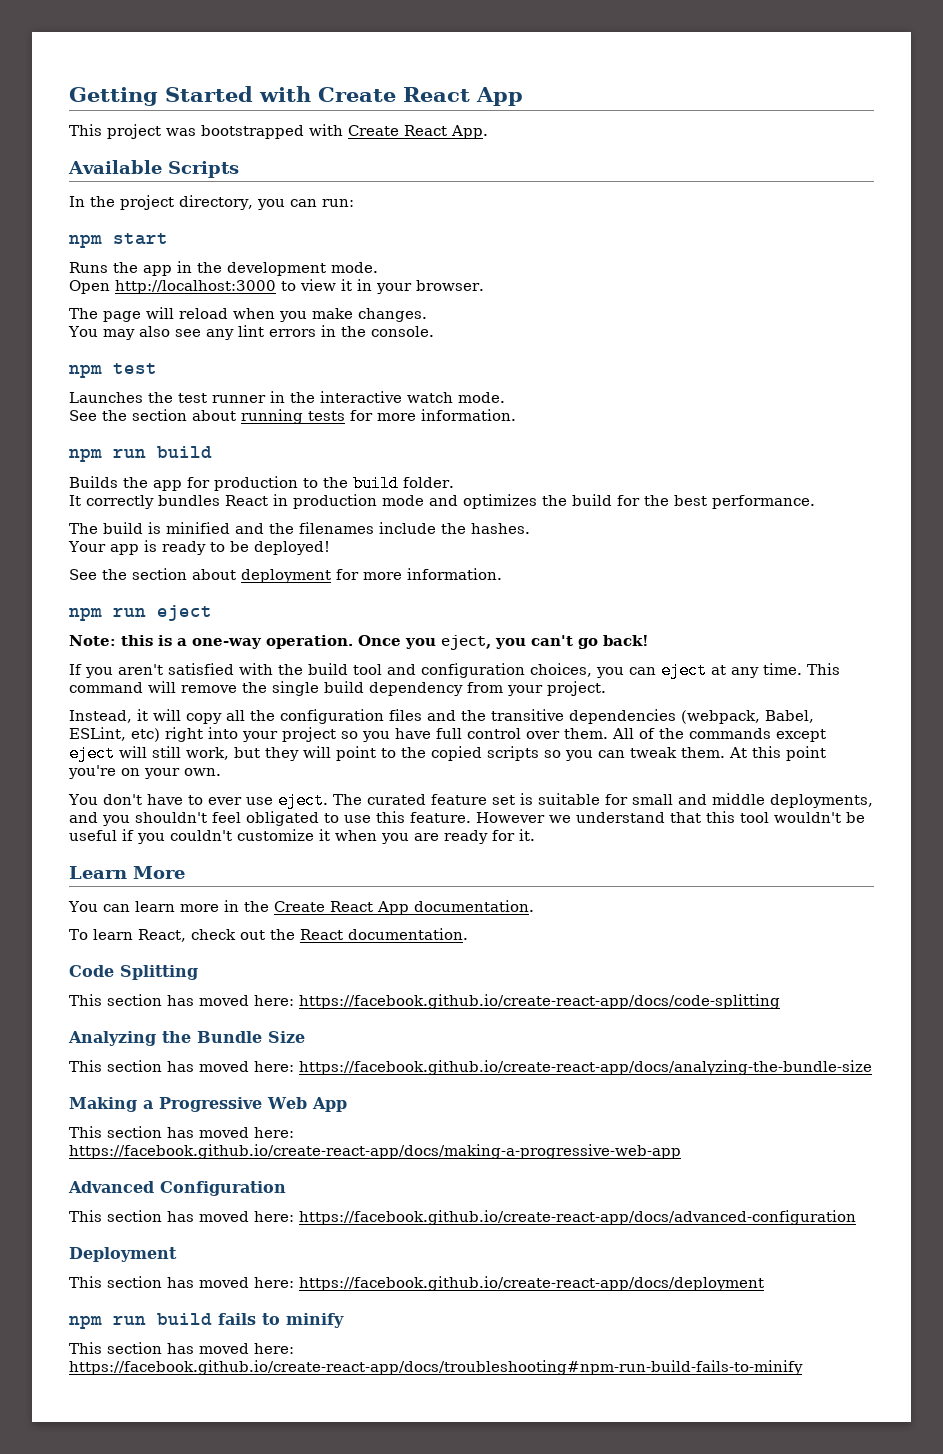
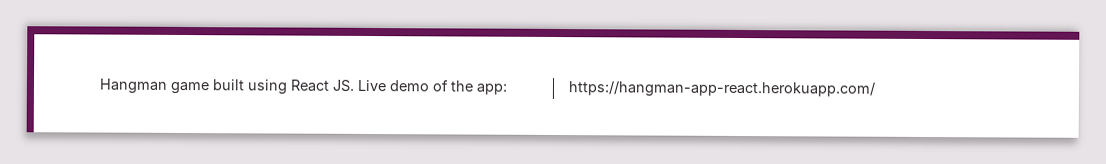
[69,86,523,106] [69,124,488,139] [68,160,239,178] [69,195,354,210] [69,233,168,248] [69,261,378,276] [69,279,484,294] [69,307,427,322] [68,325,434,340] [69,363,157,378] [69,391,505,403] [69,409,516,424] [69,446,212,462] [69,475,454,492] [69,494,815,509] [69,522,530,534] [68,540,330,555] [69,568,502,583] [69,605,212,621] [69,635,649,650] [69,662,840,679] [69,681,606,696] [69,709,814,724] [69,727,826,742] [69,745,826,762] [68,765,221,779] [68,792,873,809] [69,811,865,826] [69,829,535,844] [69,866,185,879] [68,900,534,915] [69,928,468,942] [69,965,198,980] [69,994,780,1009] [68,1031,305,1046] [69,1060,872,1075] [69,1097,347,1112] [69,1126,294,1138] [69,1144,681,1159] [68,1181,286,1196] [69,1210,856,1225] [69,1247,177,1262] [69,1276,764,1291] [69,1313,344,1329] [69,1342,294,1354] [69,1360,803,1375] Getting Started with Create React App // This project was bootstrapped with Create React App. // Available Scripts // In the project directory, you can run: // npm start // Runs the app in the development mode. // Open http://localhost:3000 to view it in your browser. // The page will reload when you make changes. // You may also see any lint errors in the console. // npm test // Launches the test runner in the interactive watch mode. // See the section about running tests for more information. // npm run build // Builds the app for production to the build folder. // It correctly bundles React in production mode and optimizes the build for the best performance. // The build is minified and the filenames include the hashes. // Your app is ready to be deployed! // See the section about deployment for more information. // npm run eject // Note: this is a one-way operation. Once you eject, you can't go back! // If you aren't satisfied with the build tool and configuration choices, you can eject at any time. This command will remove the single build dependency from your project. // Instead, it will copy all the configuration files and the transitive dependencies (webpack, Babel, ESLint, etc) right into your project so you have full control over them. All of the commands except eject will still work, but they will point to the copied scripts so you can tweak them. At this point you're on your own. // You don't have to ever use eject. The curated feature set is suitable for small and middle deployments, and you shouldn't feel obligated to use this feature. However we understand that this tool wouldn't be useful if you couldn't customize it when you are ready for it. // Learn More // You can learn more in the Create React App documentation. // To learn React, check out the React documentation. // Code Splitting // This section has moved here: https://facebook.github.io/create-react-app/docs/code-splitting // Analyzing the Bundle Size // This section has moved here: https://facebook.github.io/create-react-app/docs/analyzing-the-bundle-size // Making a Progressive Web App // This section has moved here: https://facebook.github.io/create-react-app/docs/making-a-progressive-web-app // Advanced Configuration // This section has moved here: https://facebook.github.io/create-react-app/docs/advanced-configuration // Deployment // This section has moved here: https://facebook.github.io/create-react-app/docs/deployment // npm run build fails to minify // This section has moved here: https://facebook.github.io/create-react-app/docs/troubleshooting#npm-run-build-fails-to-minify -> [99,78,876,98] Hangman game built using React JS. Live demo of the app: https://hangman-app-react.herokuapp.com/

